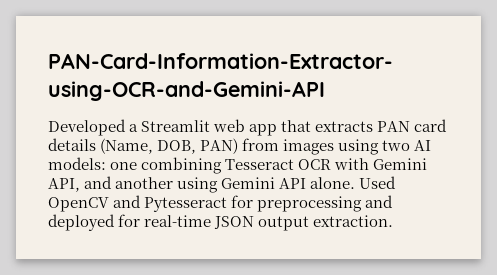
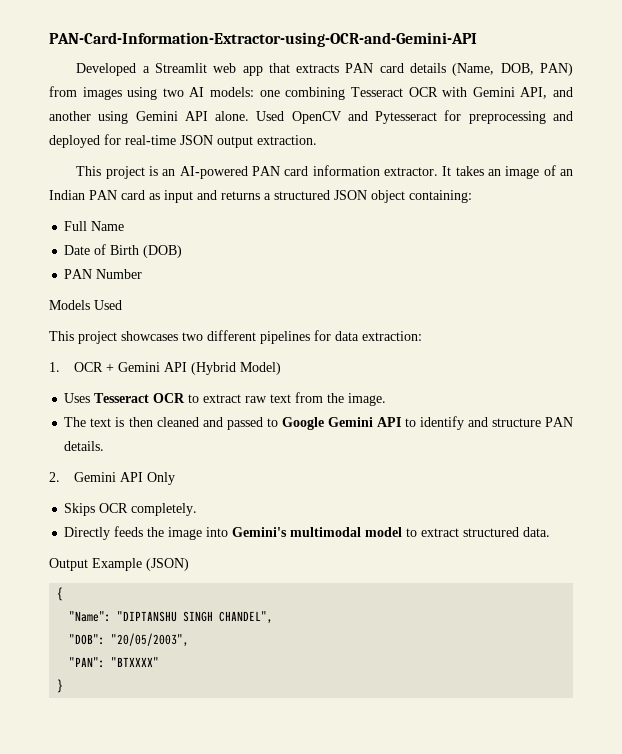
(394, 221) none -> [76,165,573,179] [49,190,472,203] [64,221,125,231] [64,244,183,258] [64,269,143,279] [49,300,122,310] [49,330,422,344] [49,362,282,375] [64,392,387,406] [64,416,574,430] [64,441,105,451] [49,472,176,485] [64,503,198,516] [64,526,551,540] [49,558,189,571] [57,587,64,601] [69,611,274,624] [69,633,190,647] [69,657,160,668] [57,679,64,693] // This project is an AI-powered PAN card information extractor. It takes an image of an Indian PAN card as input and returns a structured JSON object containing: // Full Name // Date of Birth (DOB) // PAN Number // Models Used // This project showcases two different pipelines for data extraction: // 1. OCR + Gemini API (Hybrid Model) // Uses Tesseract OCR to extract raw text from the image. // The text is then cleaned and passed to Google Gemini API to identify and structure PAN details. // 2. Gemini API Only // Skips OCR completely. // Directly feeds the image into Gemini's multimodal model to extract structured data. // Output Example (JSON) // { // "Name": "DIPTANSHU SINGH CHANDEL", // "DOB": "20/05/2003", // "PAN": "BTXXXX" // }

